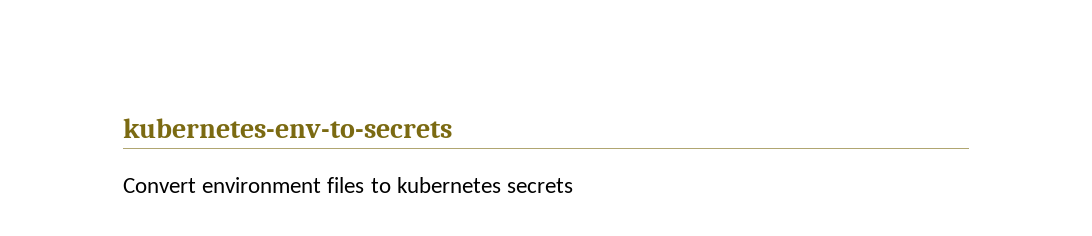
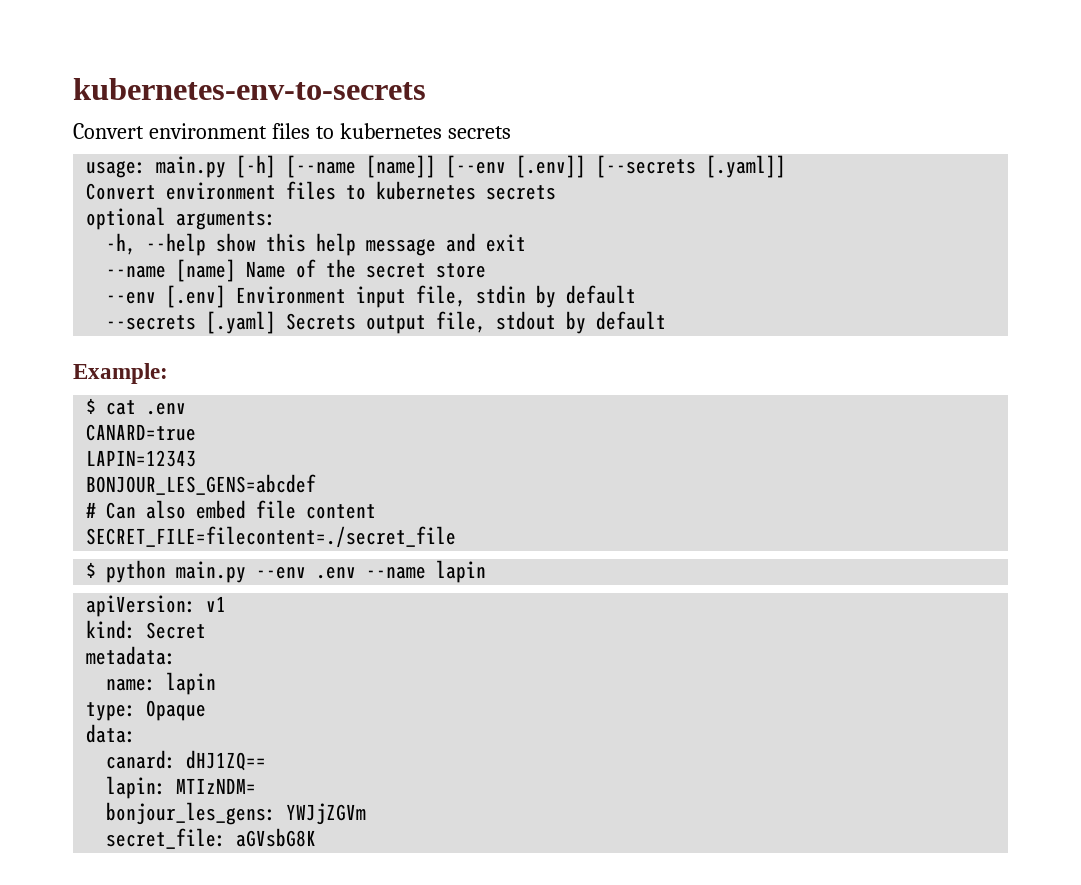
(574, 185) none -> [86,155,787,178] [86,181,557,200] [86,207,277,230] [106,233,527,256] [106,259,487,282] [106,285,637,308] [106,311,667,334] [73,363,168,384] [86,398,187,415] [86,424,197,441] [86,450,197,467] [86,474,317,495] [86,500,377,519] [86,526,457,548] [86,560,487,583] [86,595,227,617] [86,620,207,639] [86,646,177,665] [106,672,217,695] [86,700,207,721] [86,724,137,743] [106,750,267,771] [106,776,257,799] [106,802,367,825] [106,828,317,849] // usage: main.py [-h] [--name [name]] [--env [.env]] [--secrets [.yaml]] // Convert environment files to kubernetes secrets // optional arguments: // -h, --help show this help message and exit // --name [name] Name of the secret store // --env [.env] Environment input file, stdin by default // --secrets [.yaml] Secrets output file, stdout by default // Example: // $ cat .env // CANARD=true // LAPIN=12343 // BONJOUR_LES_GENS=abcdef // # Can also embed file content // SECRET_FILE=filecontent=./secret_file // $ python main.py --env .env --name lapin // apiVersion: v1 // kind: Secret // metadata: // name: lapin // type: Opaque // data: // canard: dHJ1ZQ== // lapin: MTIzNDM= // bonjour_les_gens: YWJjZGVm // secret_file: aGVsbG8K

